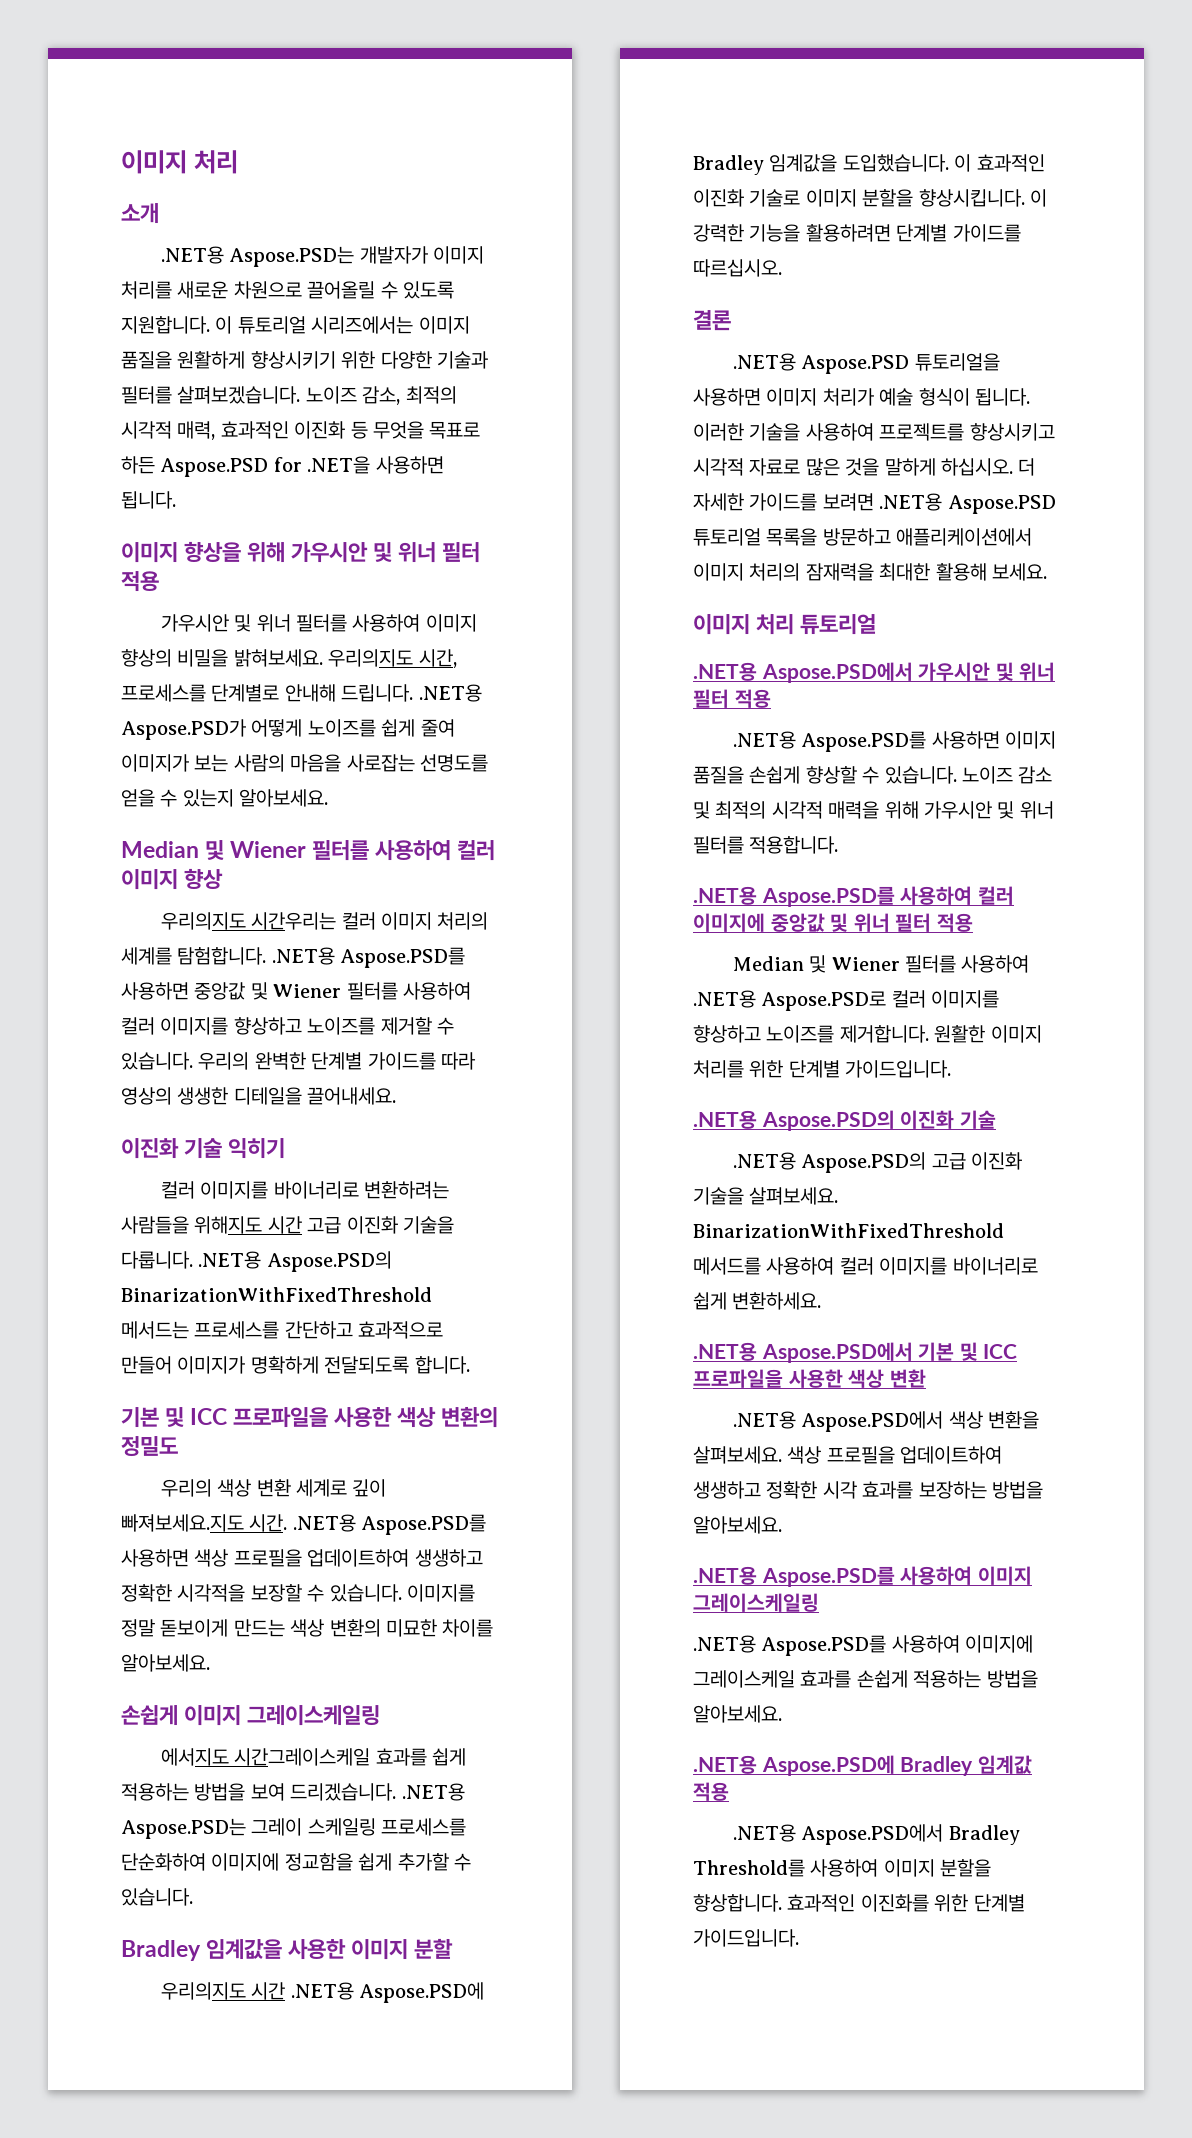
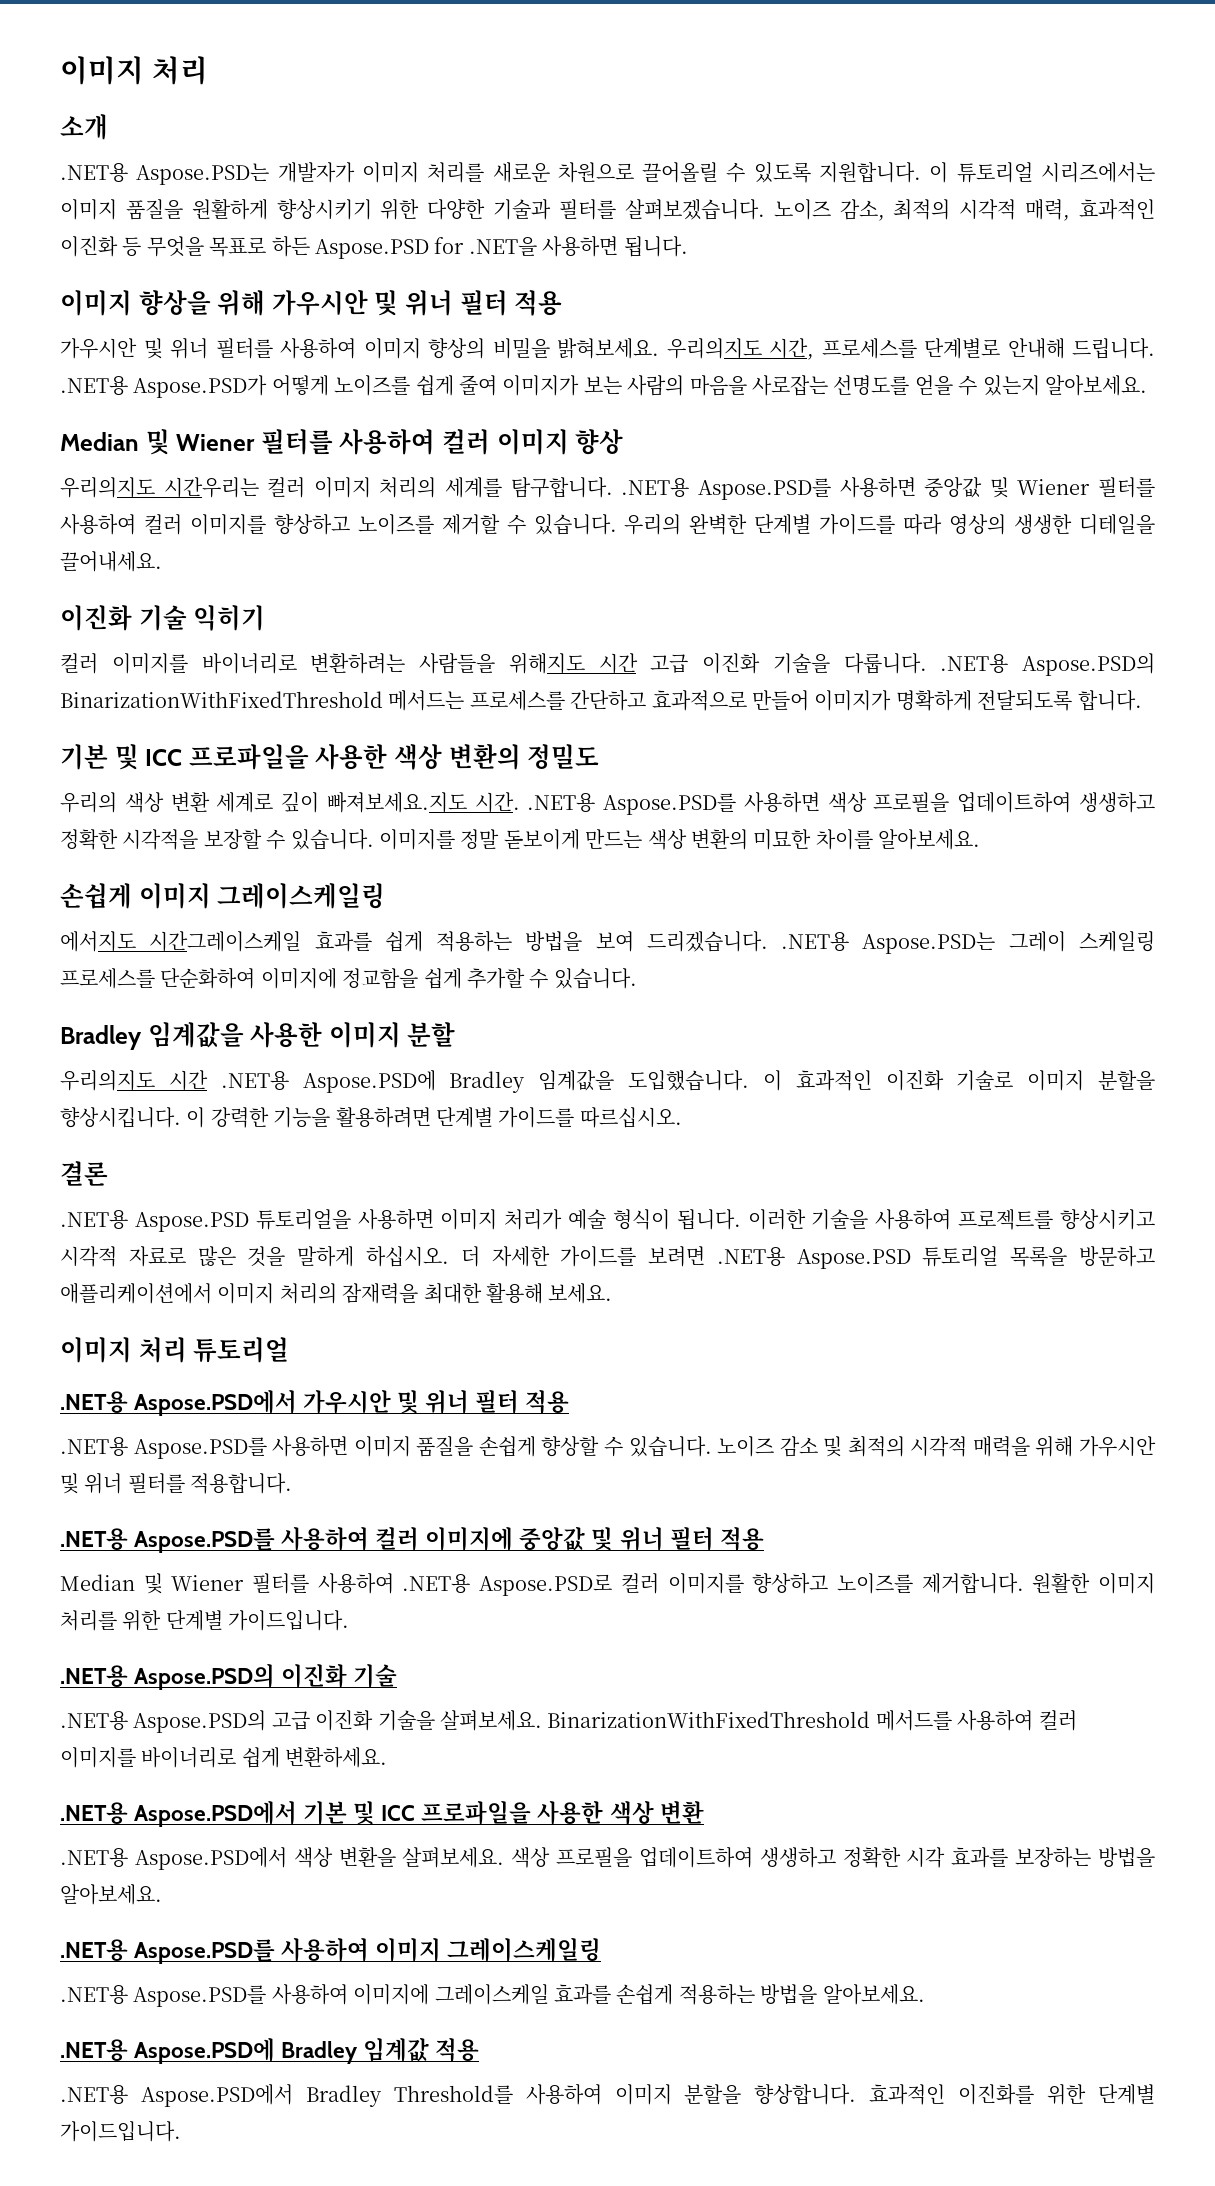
[177,947,267,965] 탐험합니다. -> [510,477,613,498] 탐구합니다.

